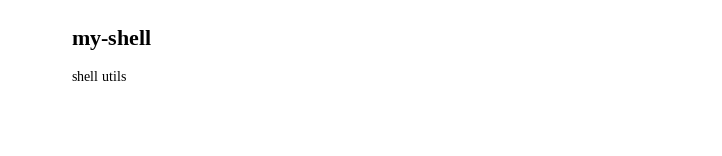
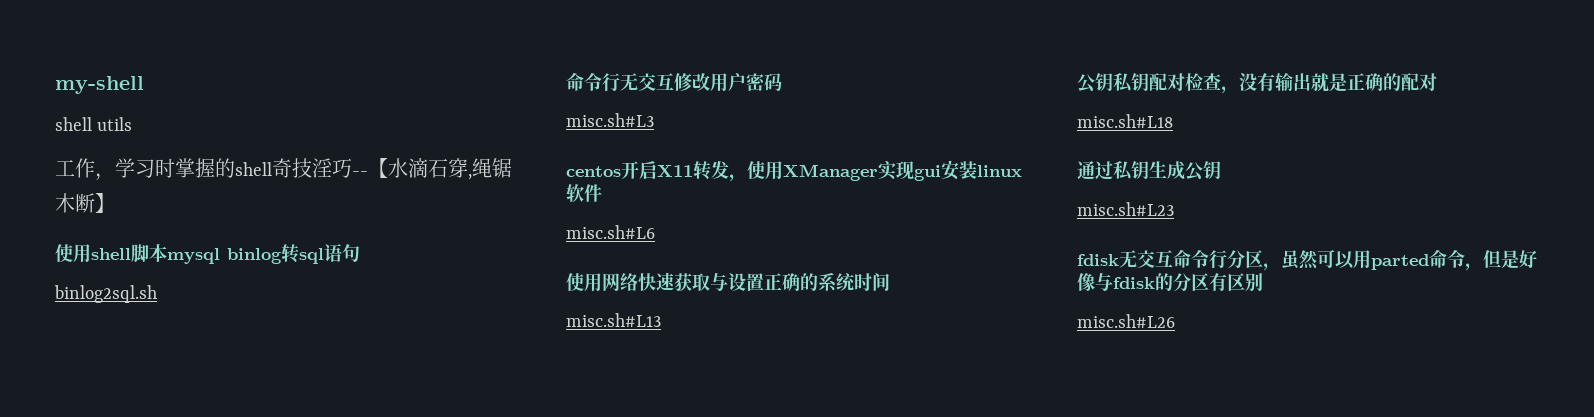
(126, 76) none -> [55,158,512,181] [55,193,115,213] [55,244,360,264] [54,285,157,303] [566,72,782,92] [566,113,654,127] [566,160,1022,182] [566,184,602,202] [566,225,655,239] [566,272,890,292] [566,313,661,327] [1077,72,1437,94] [1077,114,1173,128] [1077,161,1221,181] [1077,202,1174,216] [1077,249,1537,271] [1077,273,1263,292] [1077,314,1175,328] // 工作，学习时掌握的shell奇技淫巧--【水滴石穿,绳锯木断】 // 使用shell脚本mysql binlog转sql语句 // binlog2sql.sh // 命令行无交互修改用户密码 // misc.sh#L3 // centos开启X11转发，使用XManager实现gui安装linux软件 // misc.sh#L6 // 使用网络快速获取与设置正确的系统时间 // misc.sh#L13 // 公钥私钥配对检查，没有输出就是正确的配对 // misc.sh#L18 // 通过私钥生成公钥 // misc.sh#L23 // fdisk无交互命令行分区，虽然可以用parted命令，但是好像与fdisk的分区有区别 // misc.sh#L26

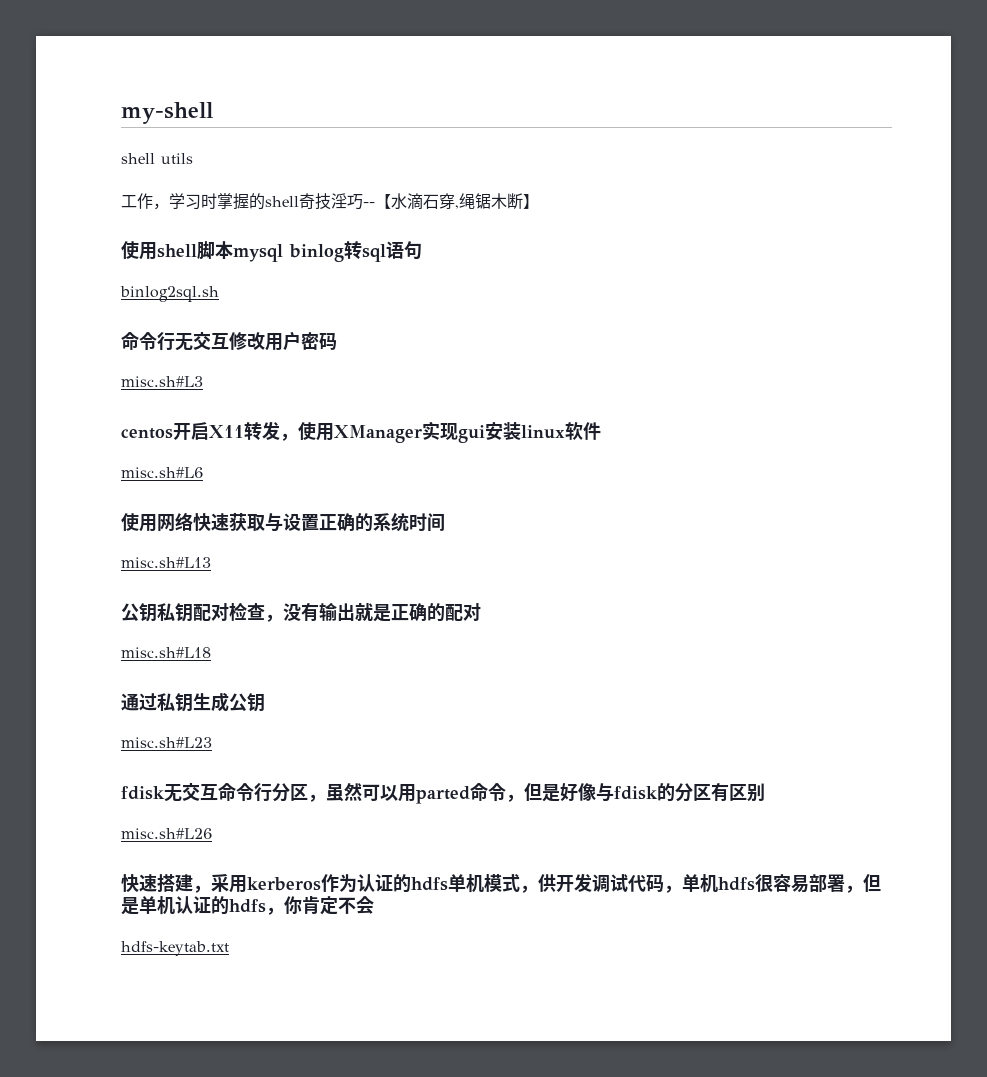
(1175, 321) none -> [121,873,881,893] [121,896,374,915] [121,941,229,956] // 快速搭建，采用kerberos作为认证的hdfs单机模式，供开发调试代码，单机hdfs很容易部署，但是单机认证的hdfs，你肯定不会 // hdfs-keytab.txt

